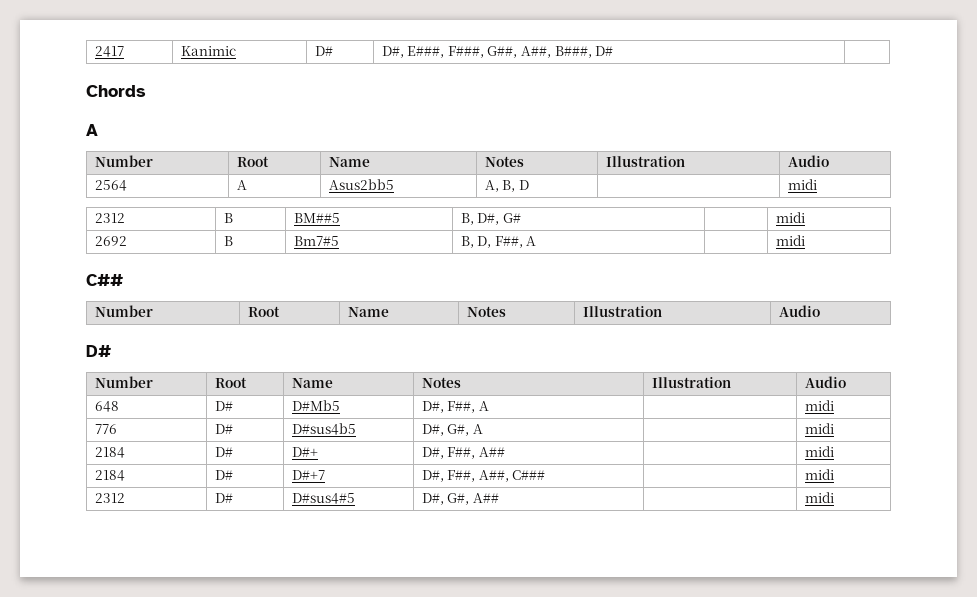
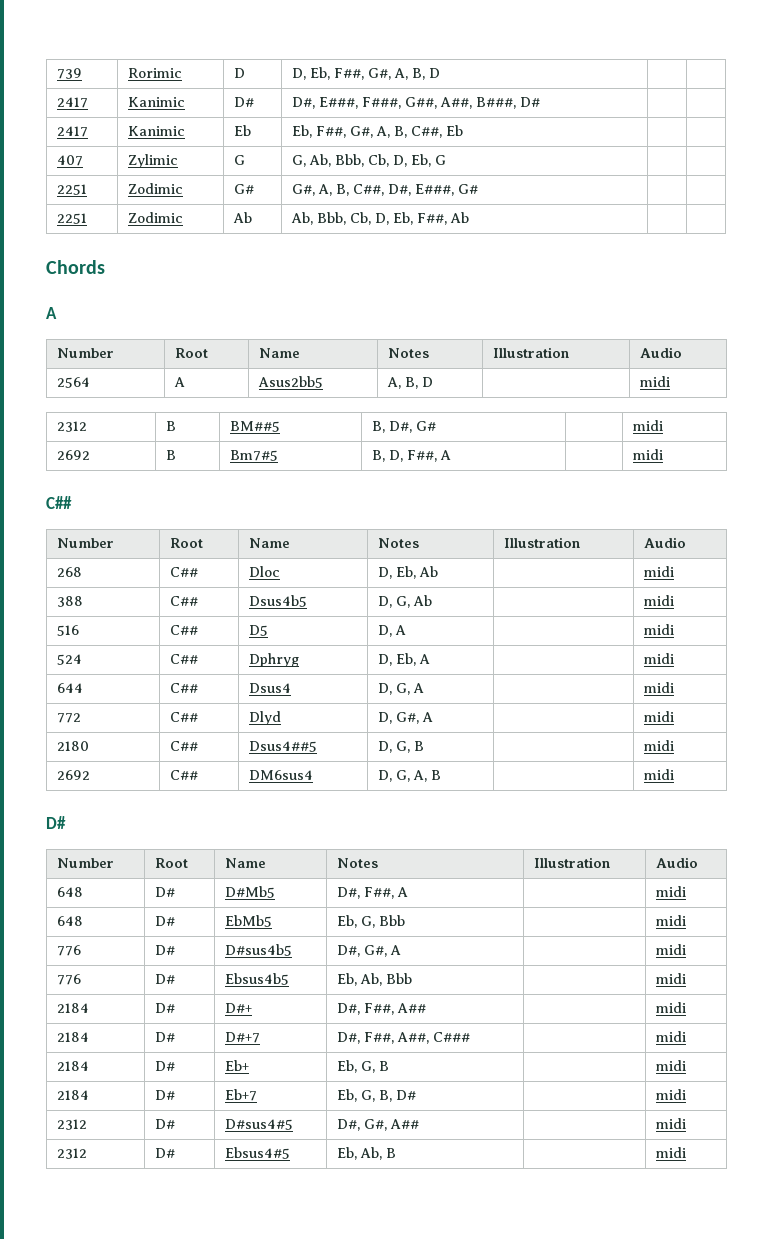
(94, 51) none -> [57,68,83,79] [128,68,183,78] [234,68,246,78] [292,67,441,80] 739 | Rorimic | D | D, Eb, F##, G#, A, B, D | | //
(614, 51) none -> [57,126,89,137] [128,126,186,136] [234,125,252,136] [292,125,464,138] [57,155,84,166] [128,154,179,168] [234,155,246,165] [292,154,447,167] [57,184,88,195] [128,183,184,194] [234,184,255,194] [292,184,479,196] [57,213,88,224] [128,212,184,223] [233,212,253,223] [291,212,470,225] | // 2417 | Kanimic | Eb | Eb, F##, G#, A, B, C##, Eb | | // 407 | Zylimic | G | G, Ab, Bbb, Cb, D, Eb, G | | // 2251 | Zodimic | G# | G#, A, B, C##, D#, E###, G# | | // 2251 | Zodimic | Ab | Ab, Bbb, Cb, D, Eb, F##, Ab | |
(820, 311) none -> [57,567,83,577] [170,567,199,577] [249,566,281,577] [378,566,439,579] [644,566,675,577] [57,596,84,607] [170,596,199,606] [249,595,308,607] [378,595,433,608] [644,595,675,606] [57,625,80,636] [170,625,199,635] [249,625,269,636] [378,625,407,637] [644,624,675,635] [57,654,83,665] [170,654,199,664] [249,653,300,667] [378,653,431,666] [644,653,675,664] [57,683,84,693] [170,683,199,693] [249,683,292,693] [378,683,425,695] [644,682,675,693] [57,713,82,723] [170,712,199,722] [249,711,282,725] [378,712,434,724] [644,711,675,722] [57,741,90,751] [170,741,199,751] [249,741,318,752] [378,741,425,753] [644,740,675,751] [57,770,91,780] [170,770,199,780] [249,770,314,780] [378,770,442,782] [644,769,675,780] // 268 | C## | Dloc | D, Eb, Ab | | midi // 388 | C## | Dsus4b5 | D, G, Ab | | midi // 516 | C## | D5 | D, A | | midi // 524 | C## | Dphryg | D, Eb, A | | midi // 644 | C## | Dsus4 | D, G, A | | midi // 772 | C## | Dlyd | D, G#, A | | midi // 2180 | C## | Dsus4##5 | D, G, B | | midi // 2692 | C## | DM6sus4 | D, G, A, B | | midi
(834, 405) none -> [57,916,84,926] [155,916,176,926] [225,915,273,927] [337,915,406,928] [656,915,687,926] // 648 | D# | EbMb5 | Eb, G, Bbb | | midi
(834, 428) none -> [57,974,82,985] [155,974,176,984] [225,973,290,985] [337,973,413,986] [656,973,687,984] // 776 | D# | Ebsus4b5 | Eb, Ab, Bbb | | midi
(834, 474) none -> [57,1061,90,1071] [155,1061,176,1071] [225,1060,250,1071] [337,1060,390,1073] [656,1060,687,1071] [57,1090,90,1100] [155,1090,176,1100] [225,1089,258,1101] [337,1089,417,1102] [656,1089,687,1100] // 2184 | D# | Eb+ | Eb, G, B | | midi // 2184 | D# | Eb+7 | Eb, G, B, D# | | midi
(834, 497) none -> [57,1148,88,1159] [155,1148,176,1158] [225,1147,291,1159] [337,1147,397,1160] [656,1147,687,1158] // 2312 | D# | Ebsus4#5 | Eb, Ab, B | | midi

